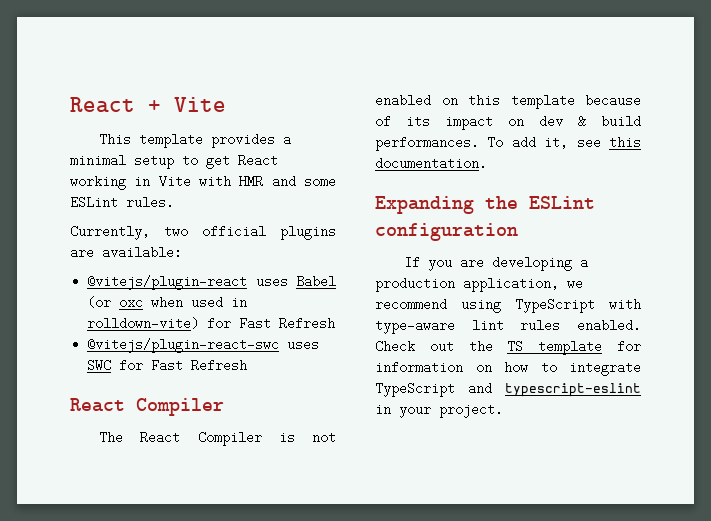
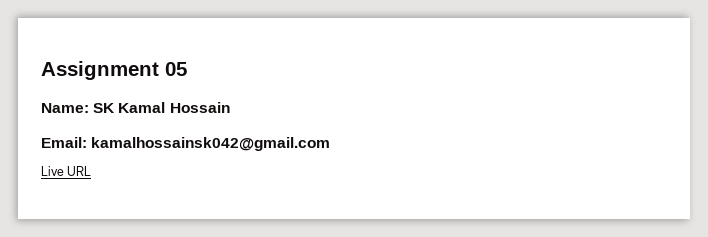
[70,97,226,113] [99,133,292,148] [70,154,278,169] [70,175,336,190] [70,196,174,209] [70,225,336,240] [70,246,182,259] [87,275,336,290] [87,296,248,309] [87,317,336,330] [87,338,320,353] [87,359,248,372] [70,398,224,416] [99,431,336,446] [375,94,641,109] [375,115,641,130] [375,136,641,151] [375,157,487,170] [375,196,595,214] [375,223,518,241] [404,256,589,271] [375,277,583,292] [375,298,641,313] [375,319,641,334] [375,340,641,355] [375,361,641,376] [375,382,641,397] [375,403,503,418] React + Vite // This template provides a minimal setup to get React working in Vite with HMR and some ESLint rules. // Currently, two official plugins are available: // @vitejs/plugin-react uses Babel (or oxc when used in rolldown-vite) for Fast Refresh // @vitejs/plugin-react-swc uses SWC for Fast Refresh // React Compiler // The React Compiler is not enabled on this template because of its impact on dev & build performances. To add it, see this documentation. // Expanding the ESLint configuration // If you are developing a production application, we recommend using TypeScript with type-aware lint rules enabled. Check out the TS template for information on how to integrate TypeScript and typescript-eslint in your project. -> [41,61,187,80] [41,102,230,113] [41,137,331,151] [41,166,92,176] Assignment 05 // Name: SK Kamal Hossain // Email: kamalhossainsk042@gmail.com // Live URL

